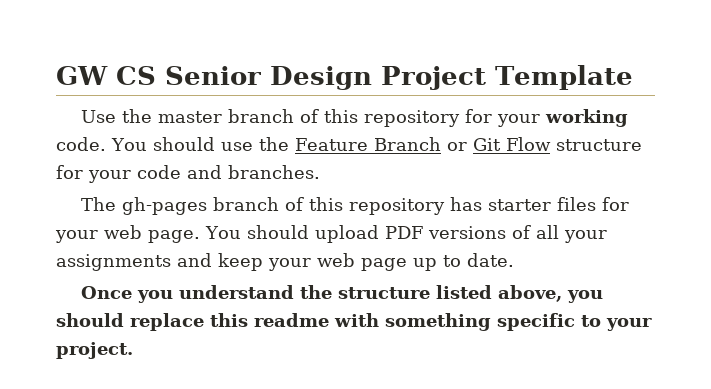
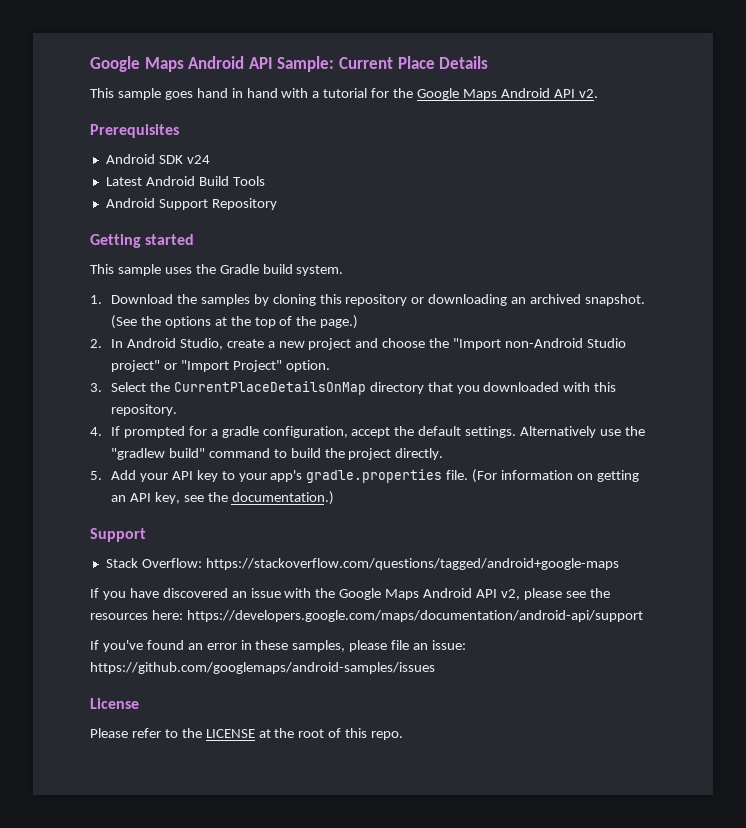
[56,65,633,90] [80,109,628,127] [56,137,642,151] [56,165,320,183] [80,197,629,215] [55,225,607,243] [56,253,514,271] [80,285,603,303] [56,313,652,331] [56,342,133,359] GW CS Senior Design Project Template // Use the master branch of this repository for your working code. You should use the Feature Branch or Git Flow structure for your code and branches. // The gh-pages branch of this repository has starter files for your web page. You should upload PDF versions of all your assignments and keep your web page up to date. // Once you understand the structure listed above, you should replace this readme with something specific to your project. -> [90,56,489,72] [90,88,598,100] [90,124,179,138] [105,154,210,164] [105,176,265,186] [105,198,277,210] [90,234,195,248] [90,264,344,276] [90,294,645,306] [110,315,359,329] [90,338,626,350] [110,360,330,372] [90,381,617,395] [110,404,177,416] [90,426,645,438] [110,448,444,460] [90,469,639,483] [110,491,334,505] [90,528,146,542] [105,558,619,570] [90,588,610,600] [90,610,643,622] [90,640,467,652] [90,662,435,674] [90,698,139,709] [90,728,404,740] Google Maps Android API Sample: Current Place Details // This sample goes hand in hand with a tutorial for the Google Maps Android API v2. // Prerequisites // Android SDK v24 // Latest Android Build Tools // Android Support Repository // Getting started // This sample uses the Gradle build system. // 1. Download the samples by cloning this repository or downloading an archived snapshot. (See the options at the top of the page.) // 2. In Android Studio, create a new project and choose the "Import non-Android Studio project" or "Import Project" option. // 3. Select the CurrentPlaceDetailsOnMap directory that you downloaded with this repository. // 4. If prompted for a gradle configuration, accept the default settings. Alternatively use the "gradlew build" command to build the project directly. // 5. Add your API key to your app's gradle.properties file. (For information on getting an API key, see the documentation.) // Support // Stack Overflow: https://stackoverflow.com/questions/tagged/android+google-maps // If you have discovered an issue with the Google Maps Android API v2, please see the resources here: https://developers.google.com/maps/documentation/android-api/support // If you've found an error in these samples, please file an issue: https://github.com/googlemaps/android-samples/issues // License // Please refer to the LICENSE at the root of this repo.

